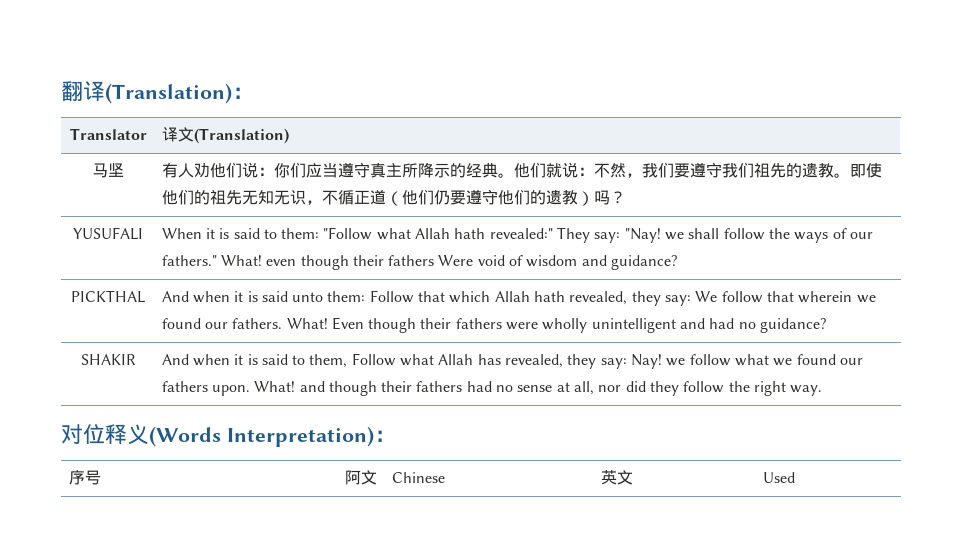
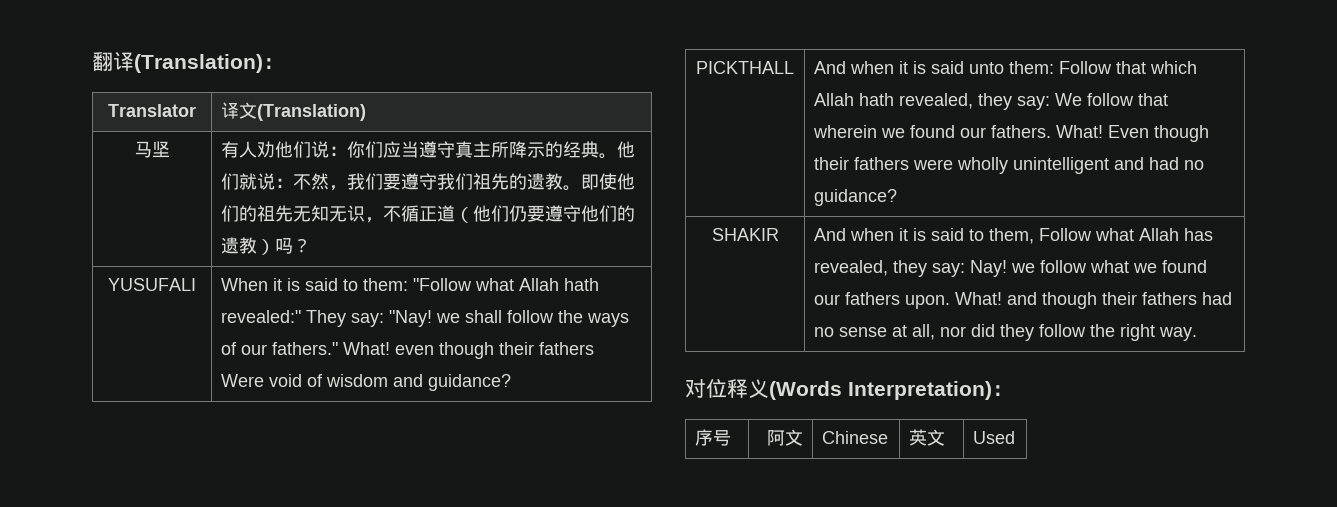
[71,290,145,303] PICKTHAL -> [696,61,794,74] PICKTHALL

